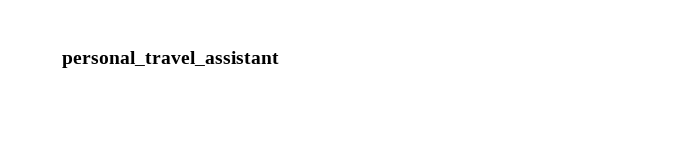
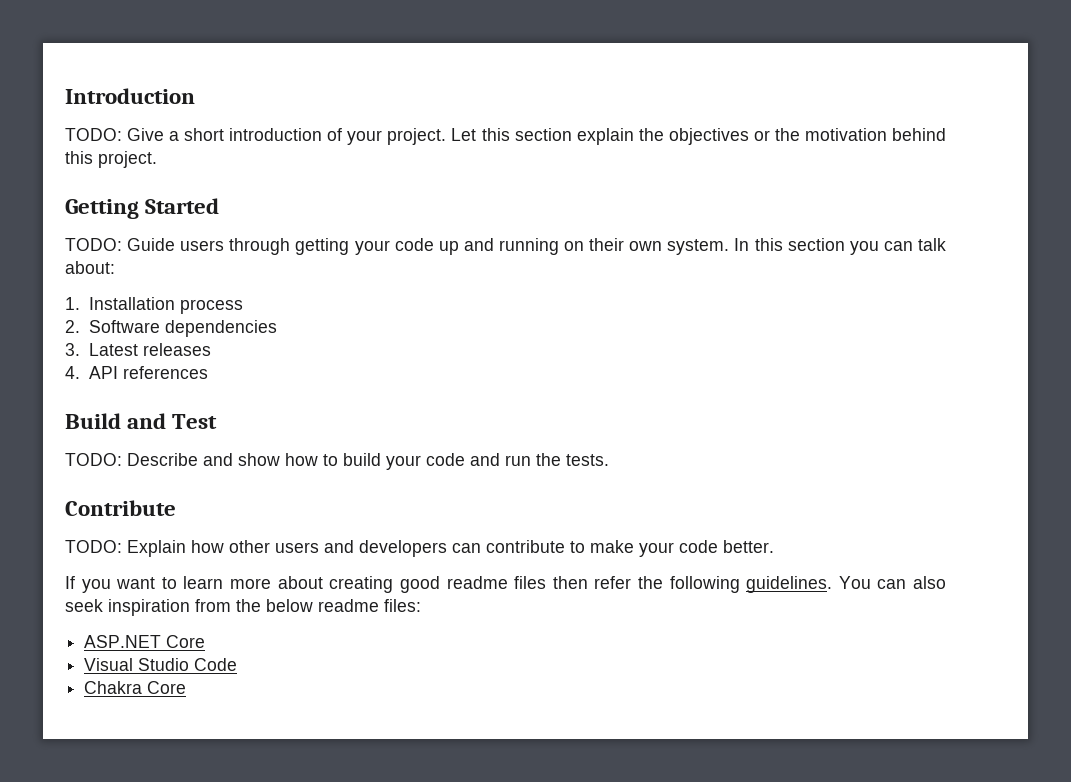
[62,51,279,68] personal_travel_assistant -> [65,88,195,104] [65,128,946,145] [65,151,157,168] [65,198,220,219] [65,238,946,255] [65,261,115,274] [65,297,243,314] [65,320,277,337] [65,343,211,356] [65,366,208,379] [65,413,218,429] [65,453,609,470] [65,500,176,516] [65,540,774,557] [65,576,946,593] [65,599,421,616] [84,635,206,648] [84,658,238,671] [84,681,187,694] Introduction // TODO: Give a short introduction of your project. Let this section explain the objectives or the motivation behind this project. // Getting Started // TODO: Guide users through getting your code up and running on their own system. In this section you can talk about: // 1. Installation process // 2. Software dependencies // 3. Latest releases // 4. API references // Build and Test // TODO: Describe and show how to build your code and run the tests. // Contribute // TODO: Explain how other users and developers can contribute to make your code better. // If you want to learn more about creating good readme files then refer the following guidelines. You can also seek inspiration from the below readme files: // ASP.NET Core // Visual Studio Code // Chakra Core

